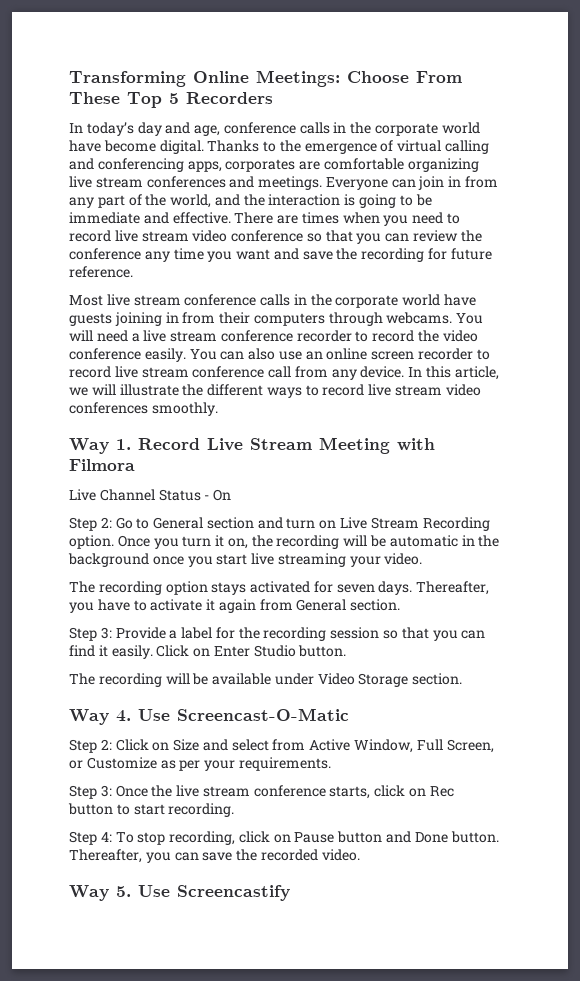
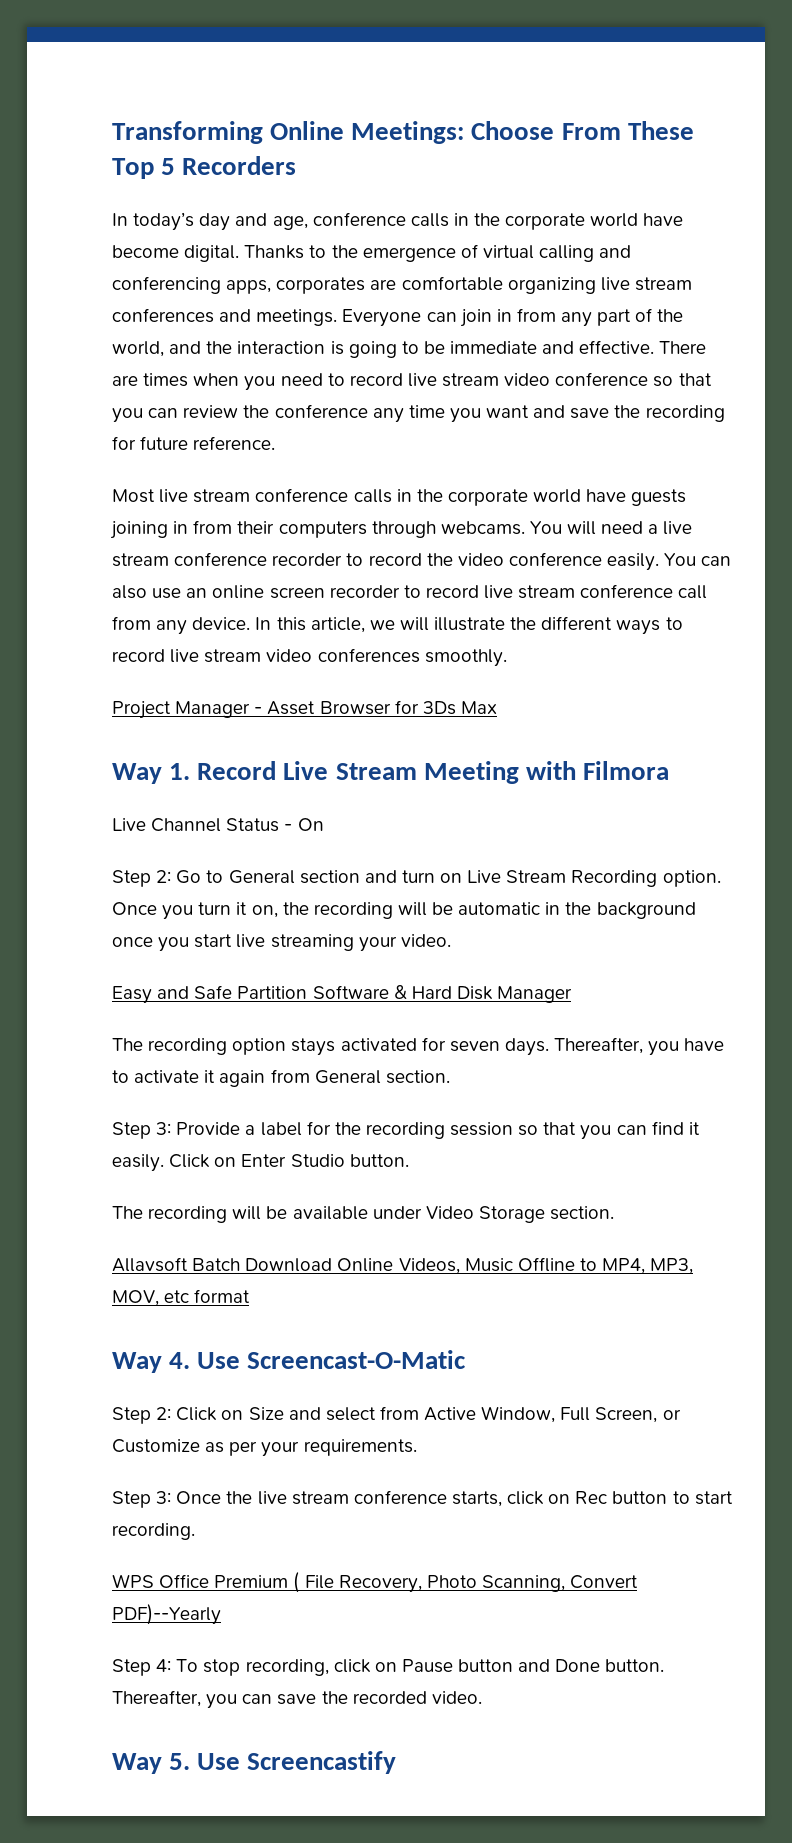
(218, 409) none -> [112,700,497,719] // Project Manager - Asset Browser for 3Ds Max
(423, 559) none -> [112,985,573,1004] // Easy and Safe Partition Software & Hard Disk Manager
(463, 679) none -> [112,1257,694,1274] [112,1289,251,1306] // Allavsoft Batch Download Online Videos, Music Offline to MP4, MP3, MOV, etc format
(235, 810) none -> [112,1572,639,1593] [112,1604,221,1625] // WPS Office Premium ( File Recovery, Photo Scanning, Convert PDF)--Yearly

